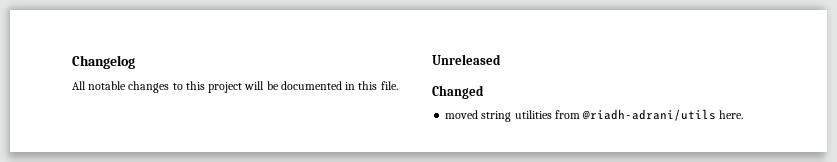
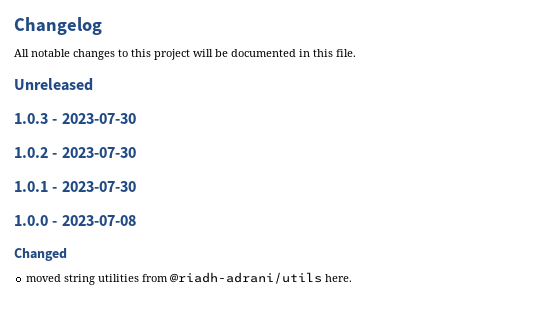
(501, 59) none -> [14,113,136,124] [14,147,136,158] [14,181,136,192] [14,215,136,226] // 1.0.3 - 2023-07-30 // 1.0.2 - 2023-07-30 // 1.0.1 - 2023-07-30 // 1.0.0 - 2023-07-08

